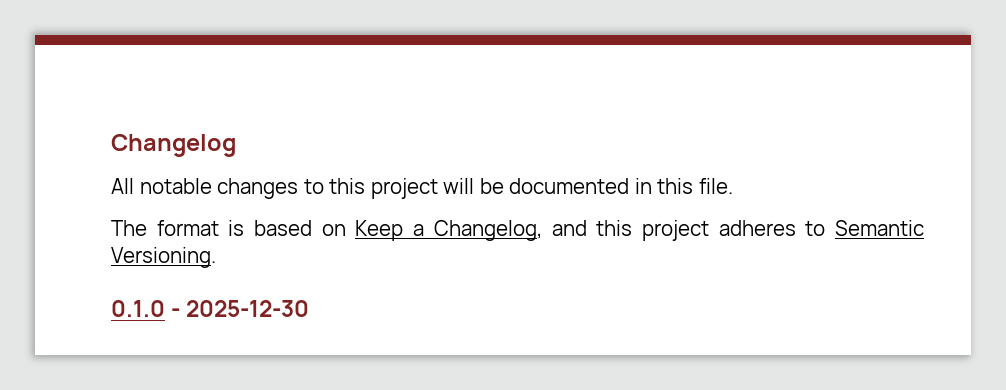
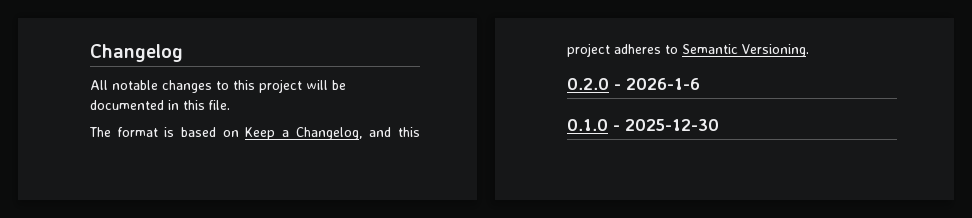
(216, 257) none -> [567,78,700,90] // 0.2.0 - 2026-1-6

